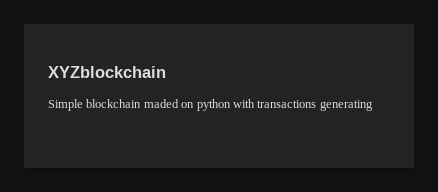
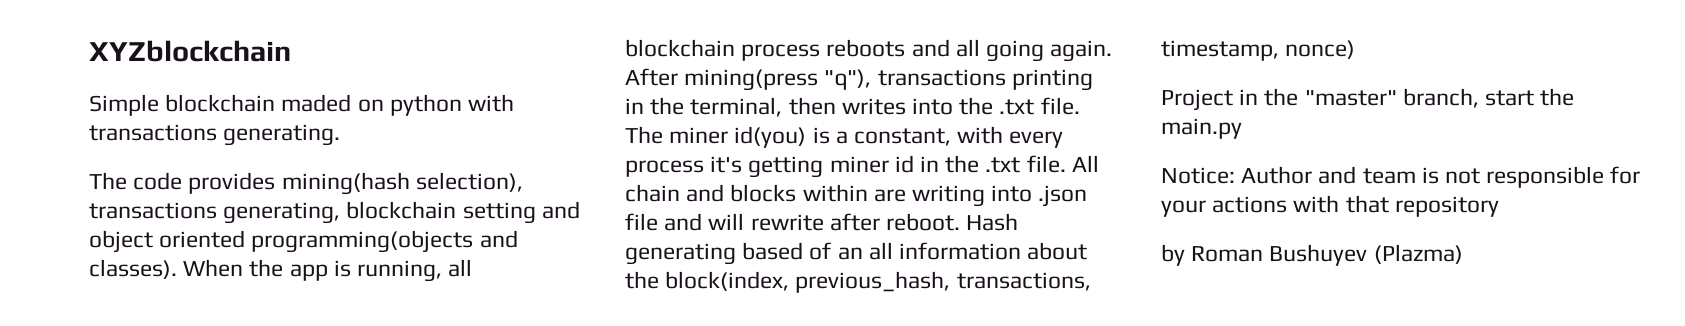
[319,100,373,111] generating -> [223,124,341,146] [89,172,523,195] [89,201,580,224] [89,230,518,253] [89,259,473,282] [625,39,1113,62] [625,68,1093,91] [625,97,1080,117] [625,126,1064,148] [625,155,1099,178] [625,184,1088,207] [625,213,1019,231] [625,242,1088,265] [625,271,1091,293] [1161,40,1356,61] [1161,88,1575,111] [1161,118,1242,139] [1161,166,1641,188] [1161,195,1499,217] [1161,244,1463,266] generating. // The code provides mining(hash selection), transactions generating, blockchain setting and object oriented programming(objects and classes). When the app is running, all blockchain process reboots and all going again. After mining(press "q"), transactions printing in the terminal, then writes into the .txt file. The miner id(you) is a constant, with every process it's getting miner id in the .txt file. All chain and blocks within are writing into .json file and will rewrite after reboot. Hash generating based of an all information about the block(index, previous_hash, transactions, timestamp, nonce) // Project in the "master" branch, start the main.py // Notice: Author and team is not responsible for your actions with that repository // by Roman Bushuyev (Plazma)

